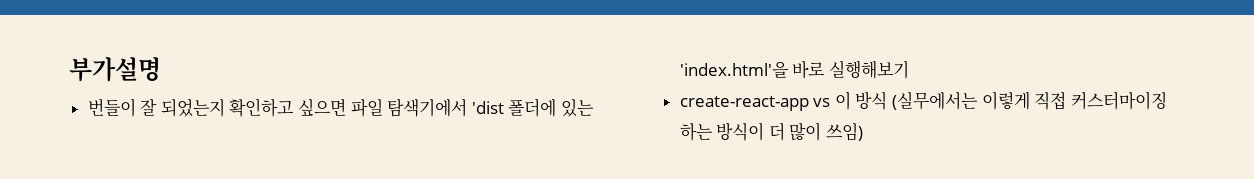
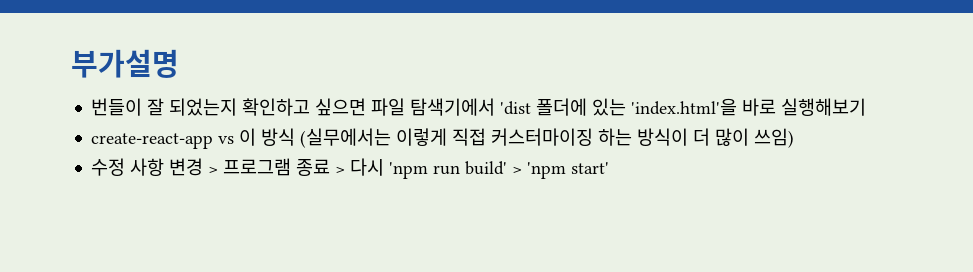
(864, 132) none -> [91,158,610,179] // 수정 사항 변경 > 프로그램 종료 > 다시 'npm run build' > 'npm start'

